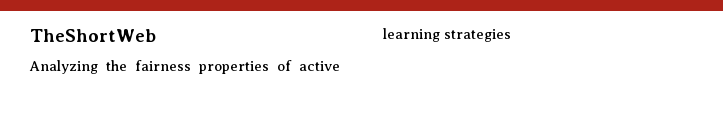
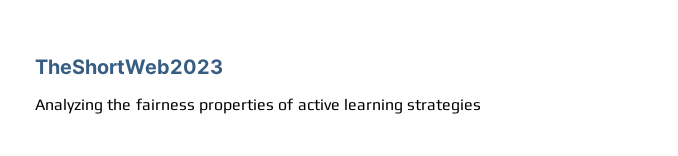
[30,29,156,42] TheShortWeb -> [35,59,223,75] TheShortWeb2023

